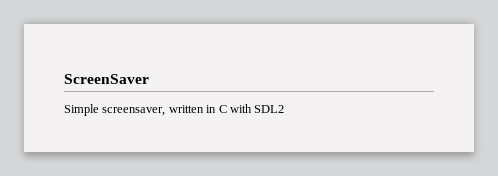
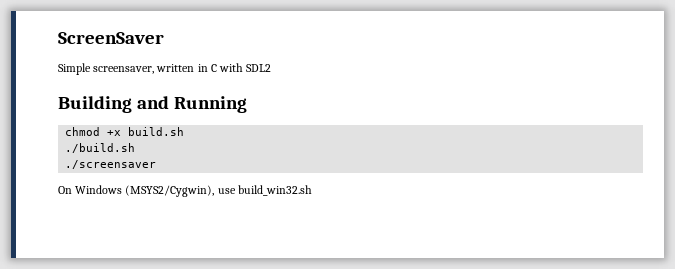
(285, 109) none -> [58,96,247,113] [65,127,185,136] [65,143,136,153] [65,160,157,169] [58,185,312,197] // Building and Running // chmod +x build.sh // ./build.sh // ./screensaver // On Windows (MSYS2/Cygwin), use build_win32.sh

